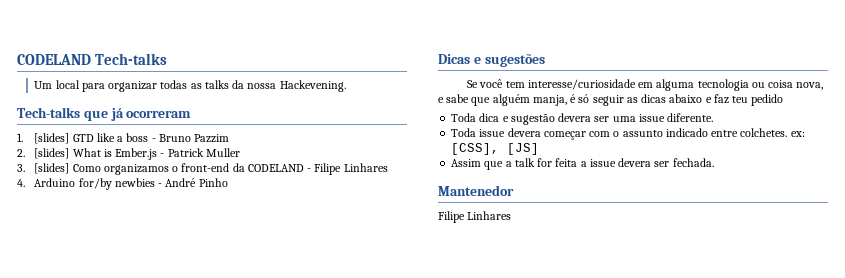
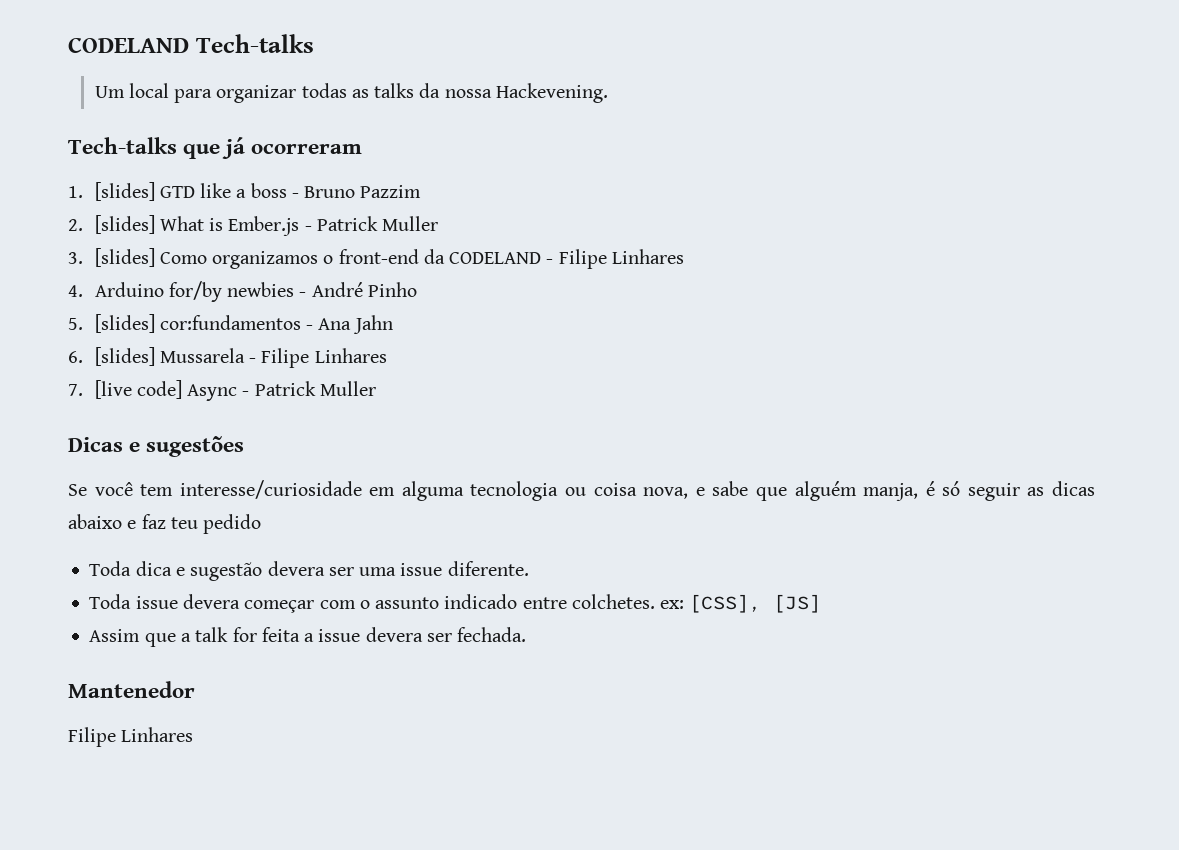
(228, 182) none -> [68,314,393,334] [68,347,387,368] [68,380,376,401] // 5. [slides] cor:fundamentos - Ana Jahn // 6. [slides] Mussarela - Filipe Linhares // 7. [live code] Async - Patrick Muller

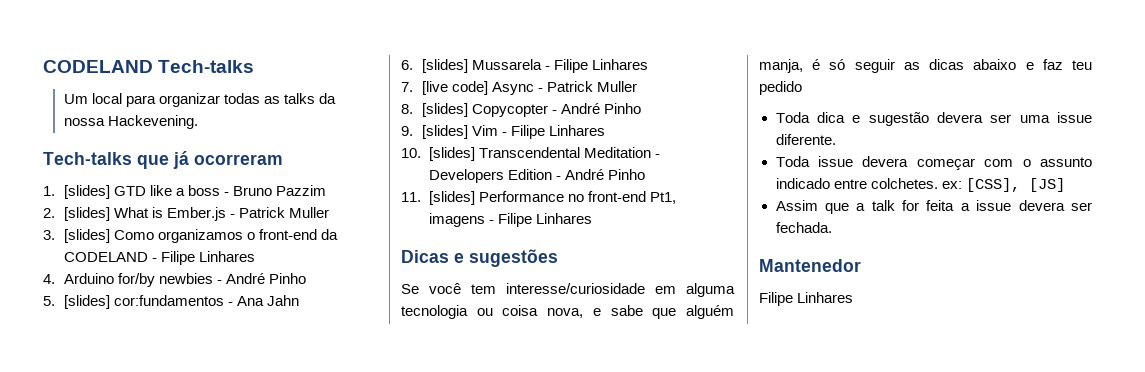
(376, 388) none -> [401,103,641,117] [401,125,605,139] [401,147,660,161] [428,169,645,183] [401,191,676,205] [428,213,592,227] // 8. [slides] Copycopter - André Pinho // 9. [slides] Vim - Filipe Linhares // 10. [slides] Transcendental Meditation - Developers Edition - André Pinho // 11. [slides] Performance no front-end Pt1, imagens - Filipe Linhares

